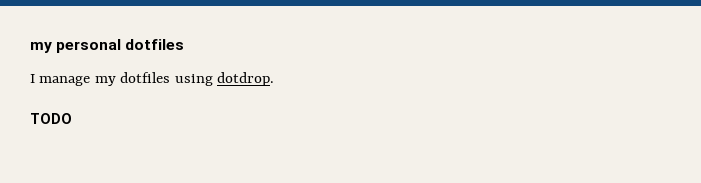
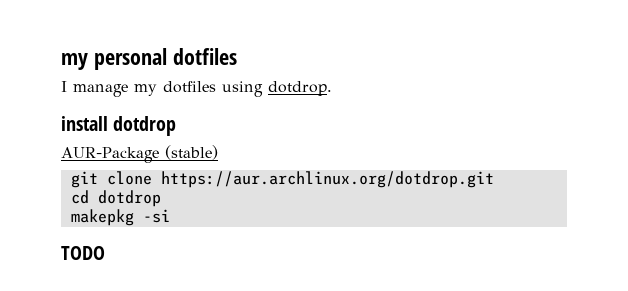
(275, 79) none -> [61,116,177,136] [61,145,218,163] [70,171,494,188] [70,190,161,207] [70,209,170,226] // install dotdrop // AUR-Package (stable) // git clone https://aur.archlinux.org/dotdrop.git // cd dotdrop // makepkg -si

